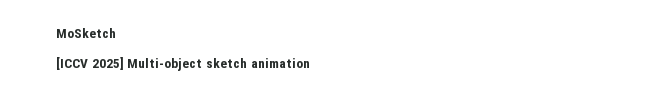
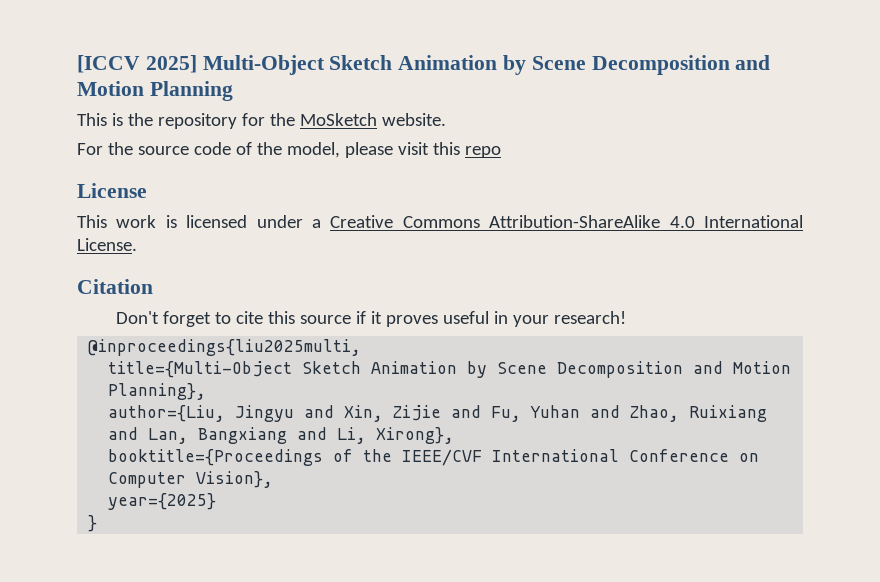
[56,28,116,38] MoSketch // -> (77, 64) none
[127,58,310,71] Multi-object sketch animation -> [202,55,771,75] [77,81,233,101] [77,113,446,129] [77,142,501,158] [77,183,147,198] [77,215,803,228] [77,238,137,251] [77,279,153,294] [115,311,626,327] [88,339,362,356] [108,361,792,378] [108,383,207,400] [108,405,768,422] [108,427,455,444] [108,449,760,466] [108,471,274,488] [108,493,217,510] [88,515,98,532] Multi-Object Sketch Animation by Scene Decomposition and Motion Planning // This is the repository for the MoSketch website. // For the source code of the model, please visit this repo // License // This work is licensed under a Creative Commons Attribution-ShareAlike 4.0 International License. // Citation // Don't forget to cite this source if it proves useful in your research! // @inproceedings{liu2025multi, // title={Multi-Object Sketch Animation by Scene Decomposition and Motion Planning}, // author={Liu, Jingyu and Xin, Zijie and Fu, Yuhan and Zhao, Ruixiang and Lan, Bangxiang and Li, Xirong}, // booktitle={Proceedings of the IEEE/CVF International Conference on Computer Vision}, // year={2025} // }

